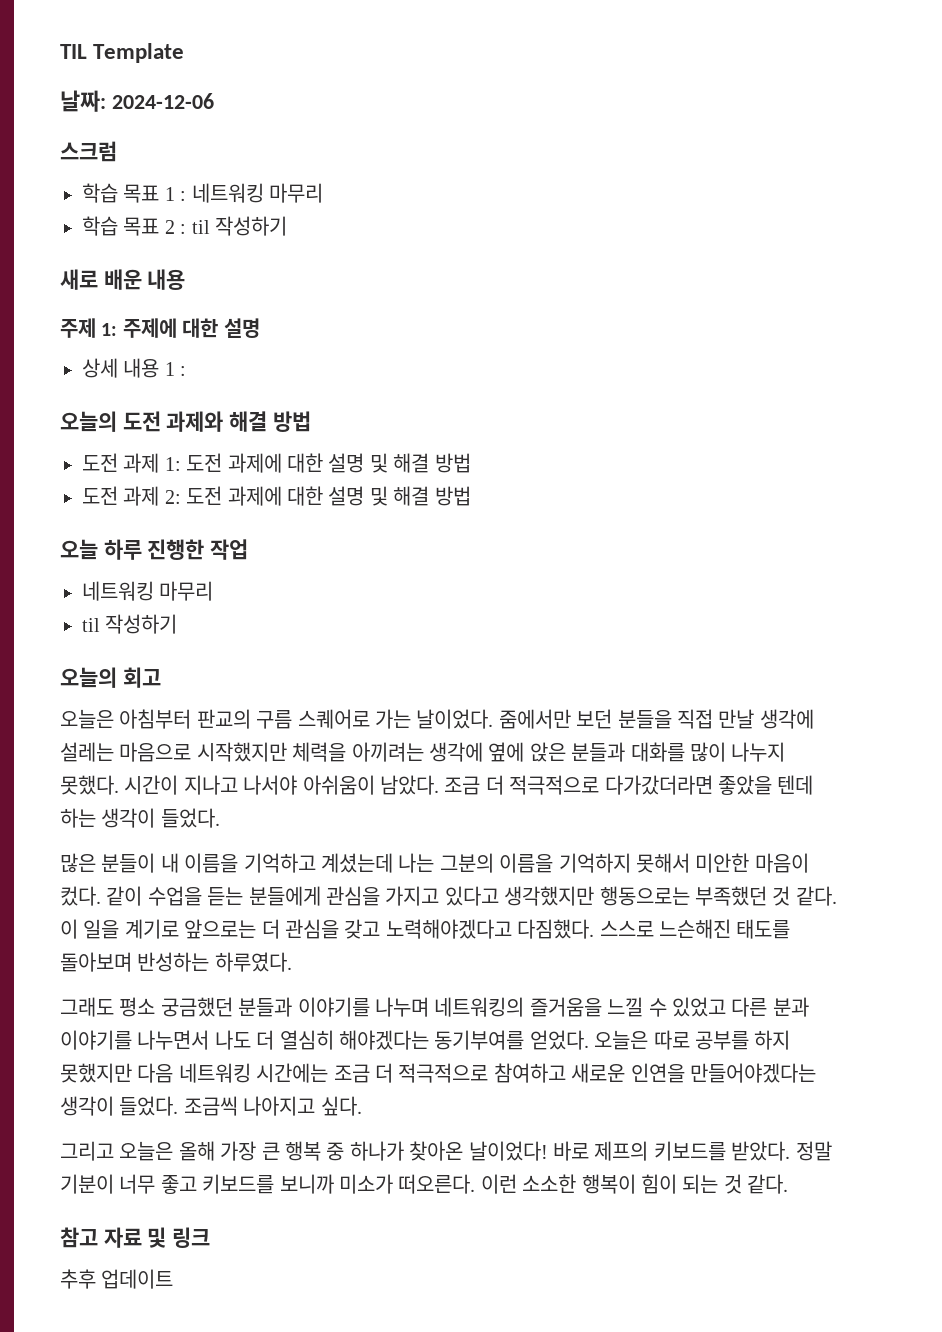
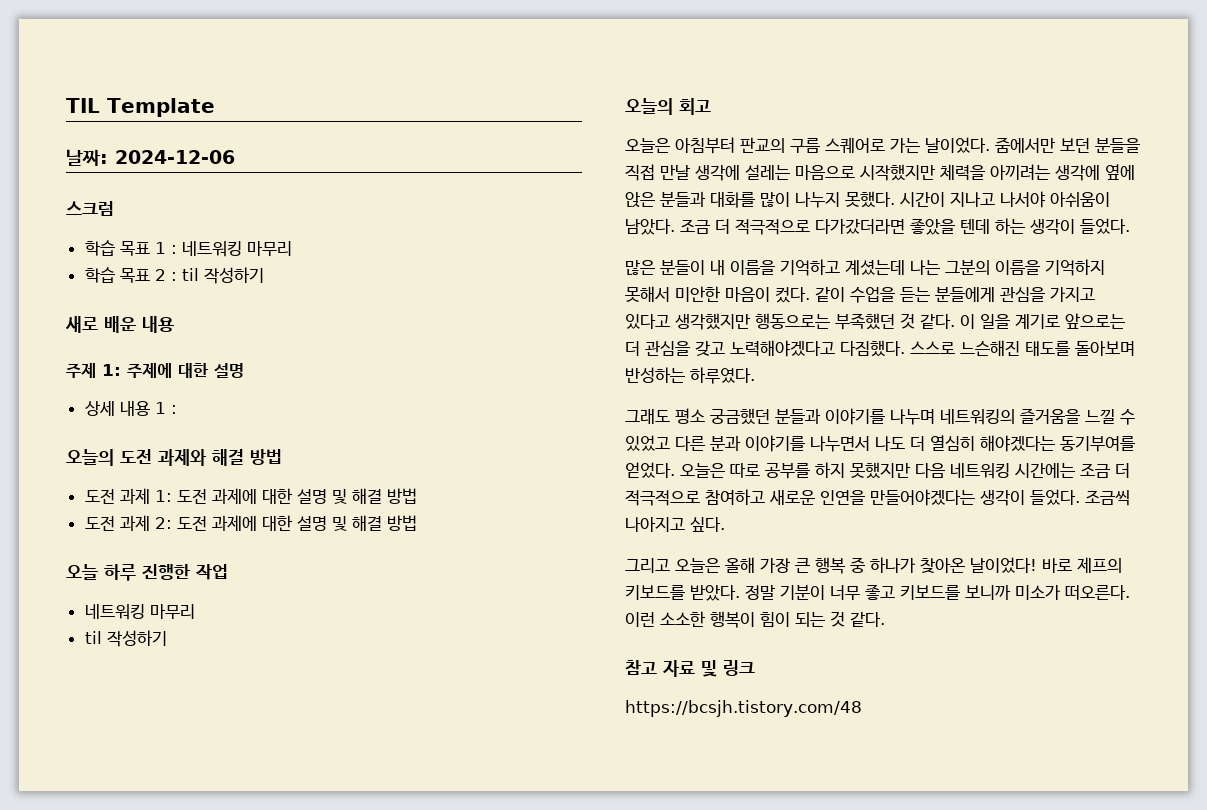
[60,1269,174,1289] 추후 업데이트 -> [625,700,862,717] https://bcsjh.tistory.com/48

